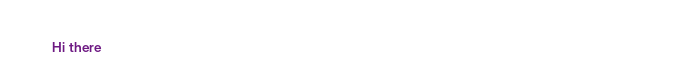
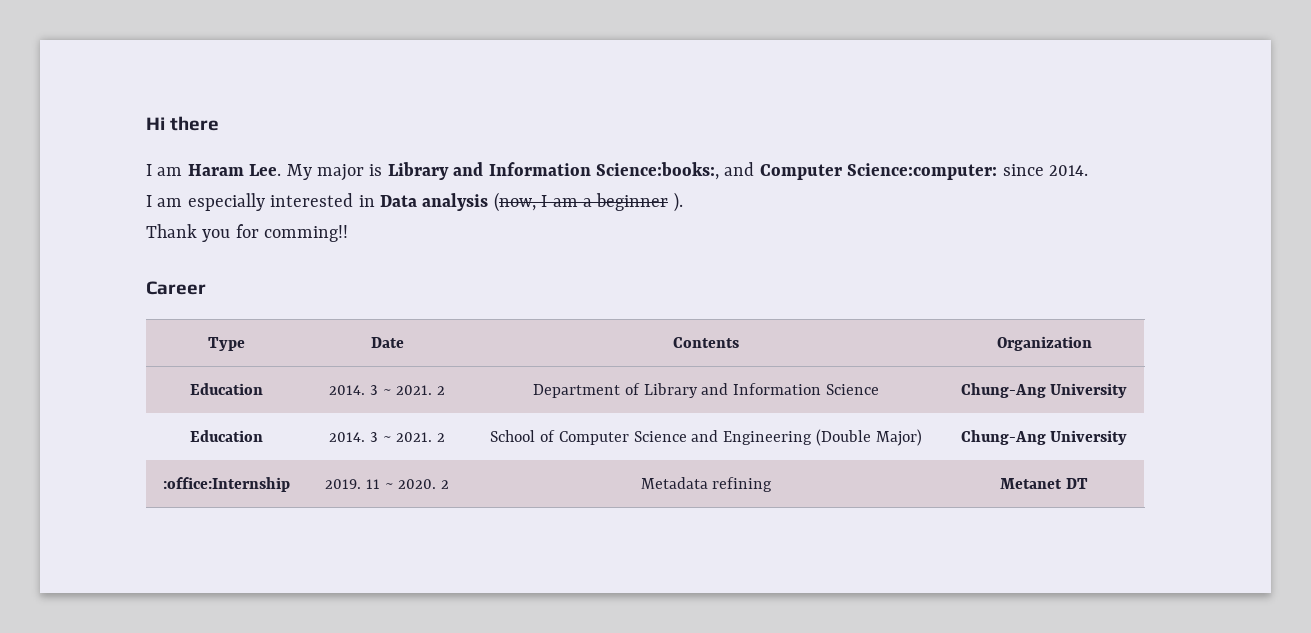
(102, 47) none -> [146,162,1088,181] [146,192,683,212] [146,224,349,242] [146,281,206,295] [207,337,245,351] [370,337,404,348] [673,337,739,348] [996,336,1092,351] [189,383,263,395] [328,385,446,395] [532,383,880,398] [960,383,1128,398] [189,430,263,442] [328,432,446,442] [489,429,923,446] [960,430,1128,445] [162,477,290,492] [324,479,450,489] [640,477,773,492] [1000,478,1088,489] // I am Haram Lee. My major is Library and Information Science:books:, and Computer Science:computer: since 2014. // I am especially interested in Data analysis (now, I am a beginner ). // Thank you for comming!! // Career // Type | Date | Contents | Organization // Education | 2014. 3 ~ 2021. 2 | Department of Library and Information Science | Chung-Ang University // Education | 2014. 3 ~ 2021. 2 | School of Computer Science and Engineering (Double Major) | Chung-Ang University // :office:Internship | 2019. 11 ~ 2020. 2 | Metadata refining | Metanet DT

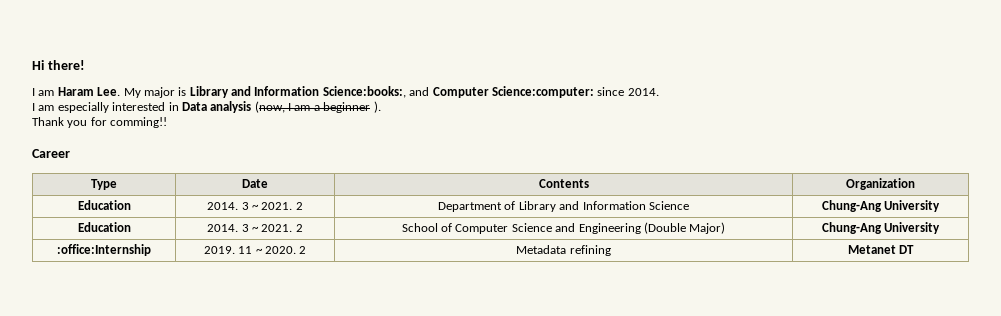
[170,116,220,131] there -> [47,60,85,70] there!

